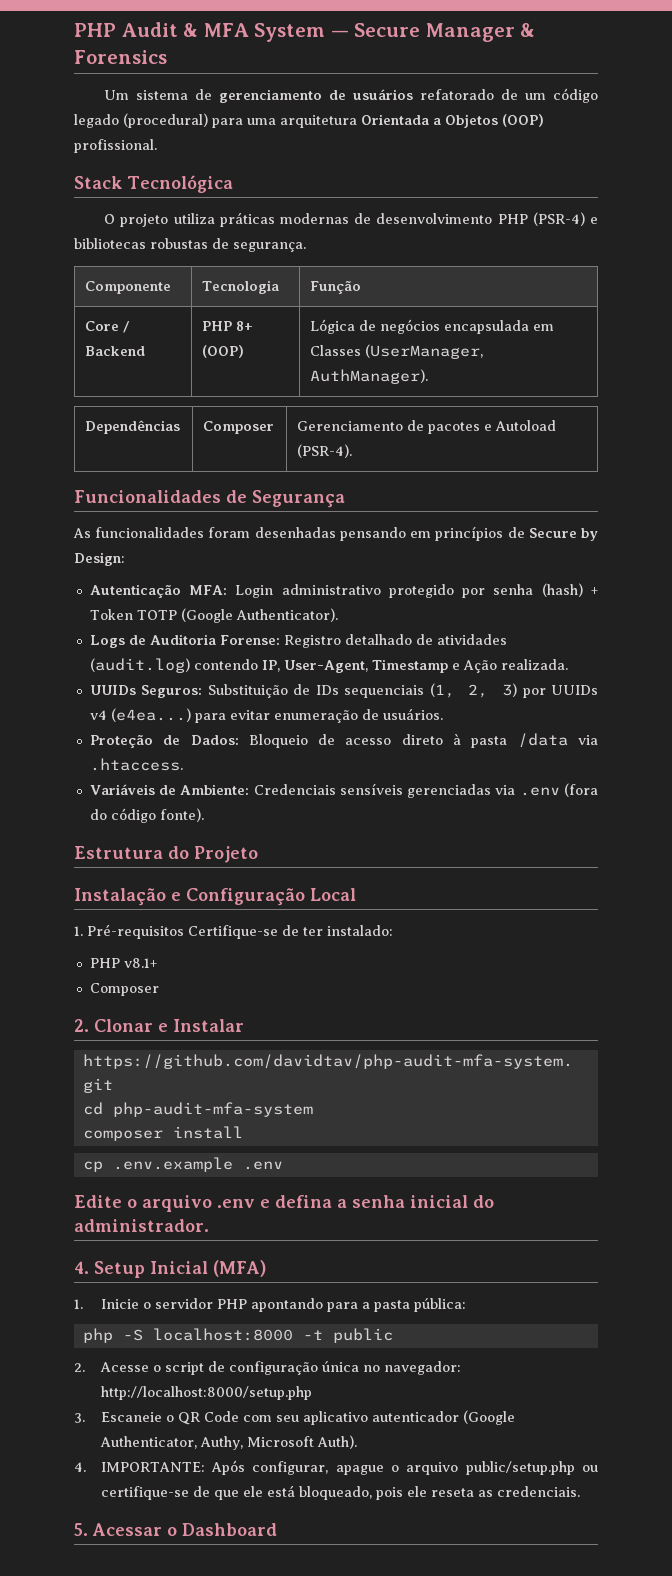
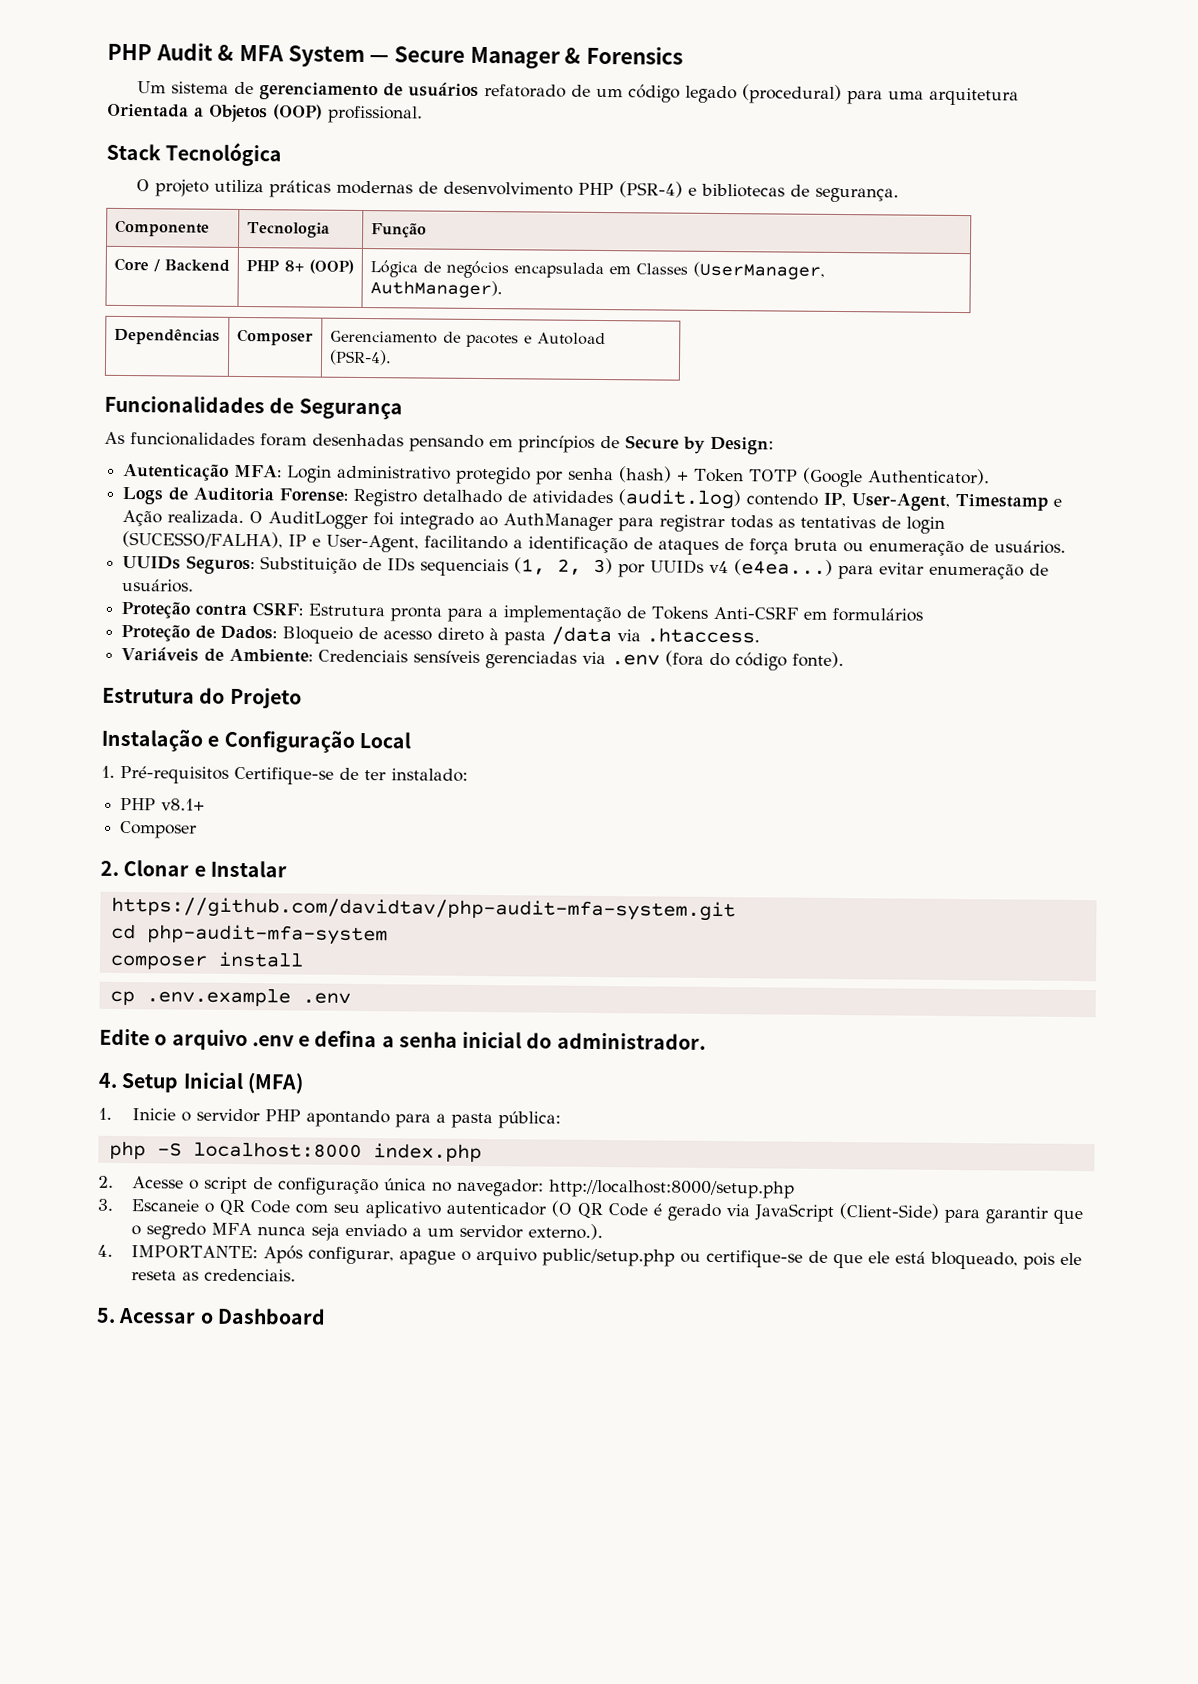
[150,238,208,249] robustas -> (785, 190) none
(568, 664) none -> [249,511,946,534] [122,530,1067,557] O AuditLogger foi integrado ao AuthManager para registrar todas as tentativas de login (SUCESSO/FALHA), IP e User-Agent, facilitando a identificação de ataques de força bruta ou enumeração de usuários.
(443, 714) none -> [121,600,924,624] // Proteção contra CSRF: Estrutura pronta para a implementação de Tokens Anti-CSRF em formulários
[302,1328,393,1343] -t public -> [372,1143,482,1163] index.php
[462,1410,515,1425] [99,1435,357,1450] (Google Authenticator, Authy, Microsoft Auth). -> [550,1200,1083,1225] [130,1222,603,1241] (O QR Code é gerado via JavaScript (Client-Side) para garantir que o segredo MFA nunca seja enviado a um servidor externo.).

